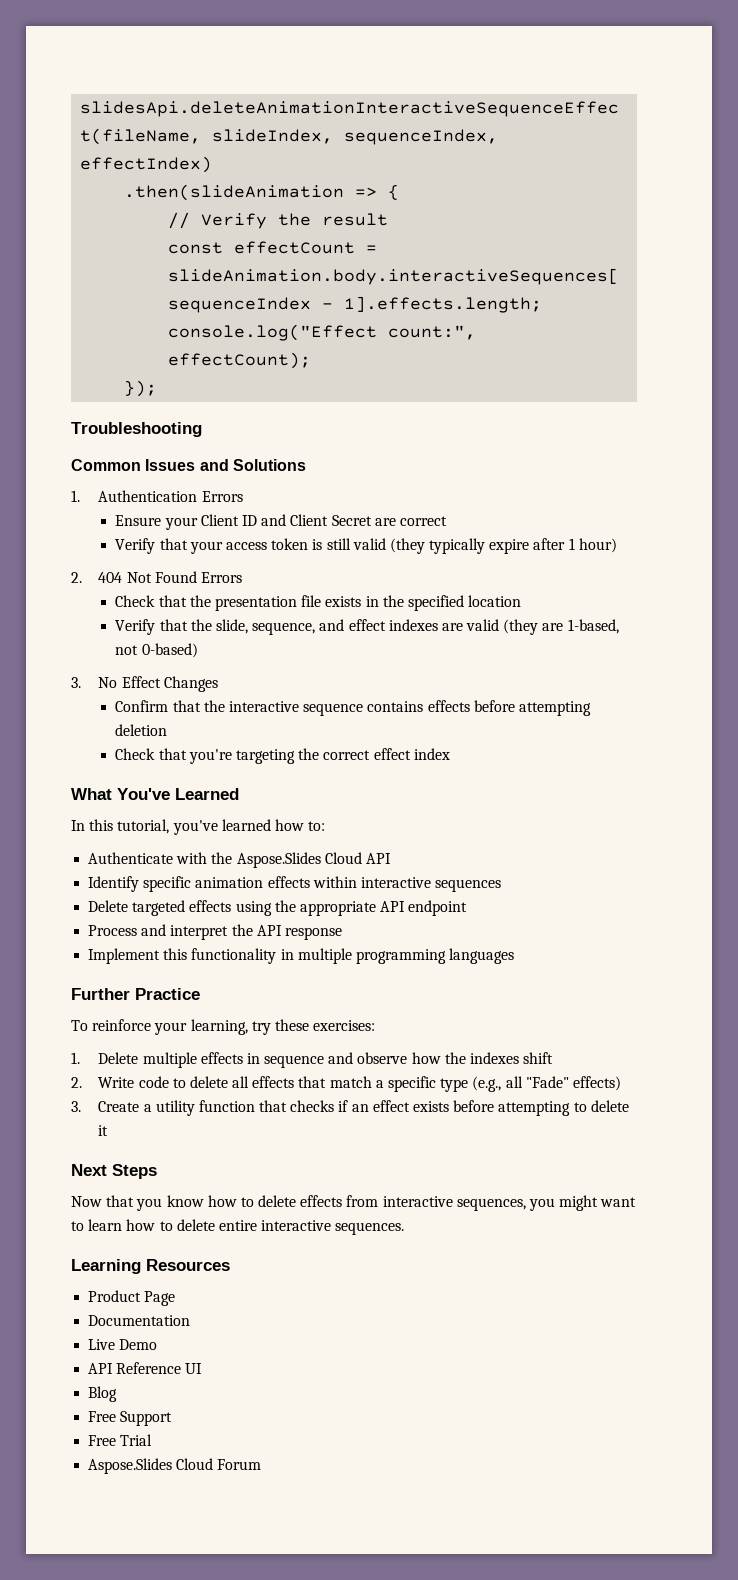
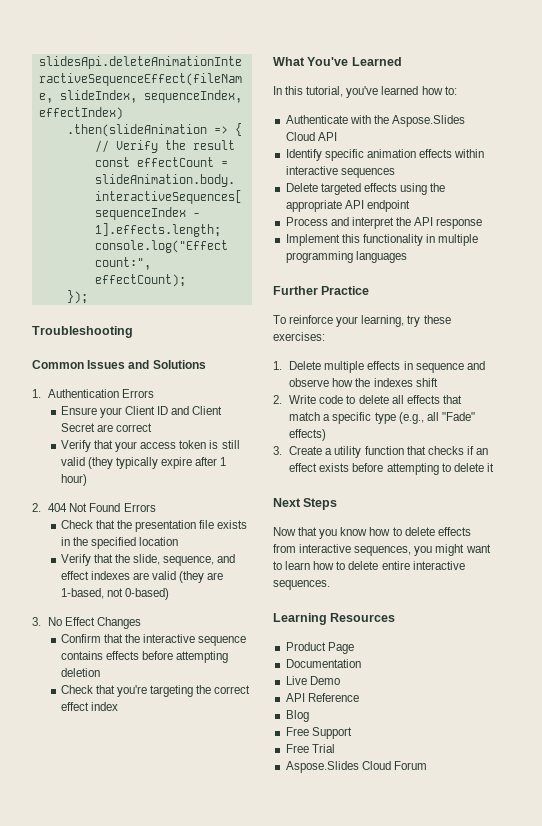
[185,1363,203,1374] UI -> (359, 697) none

